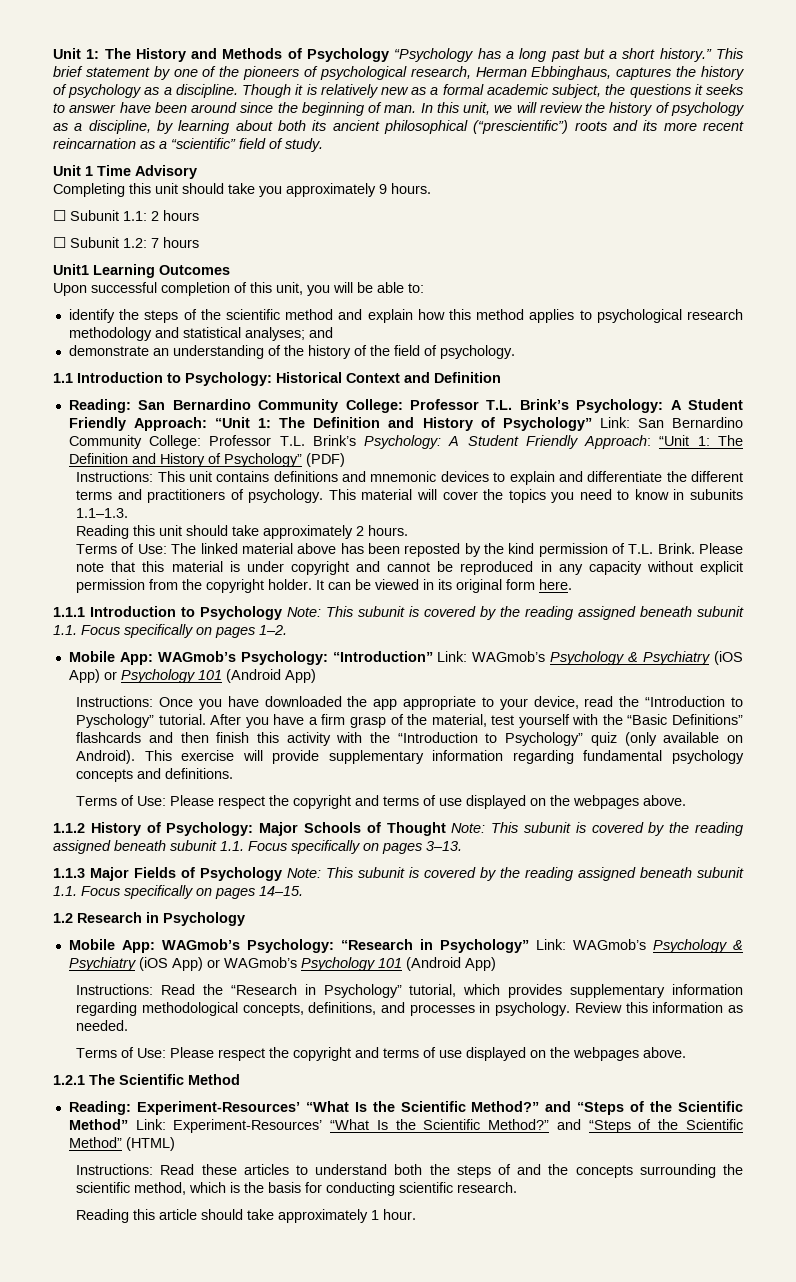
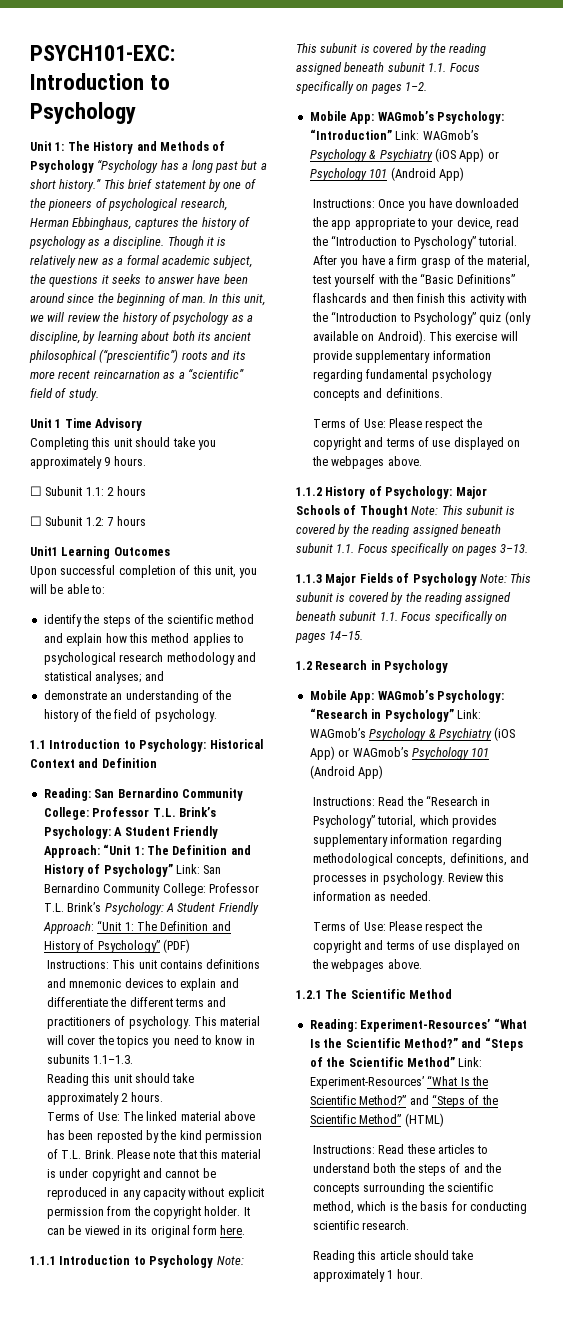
(53, 53) none -> [30,45,175,61] [30,73,171,90] [30,102,136,124] PSYCH101-EXC: Introduction to Psychology //

